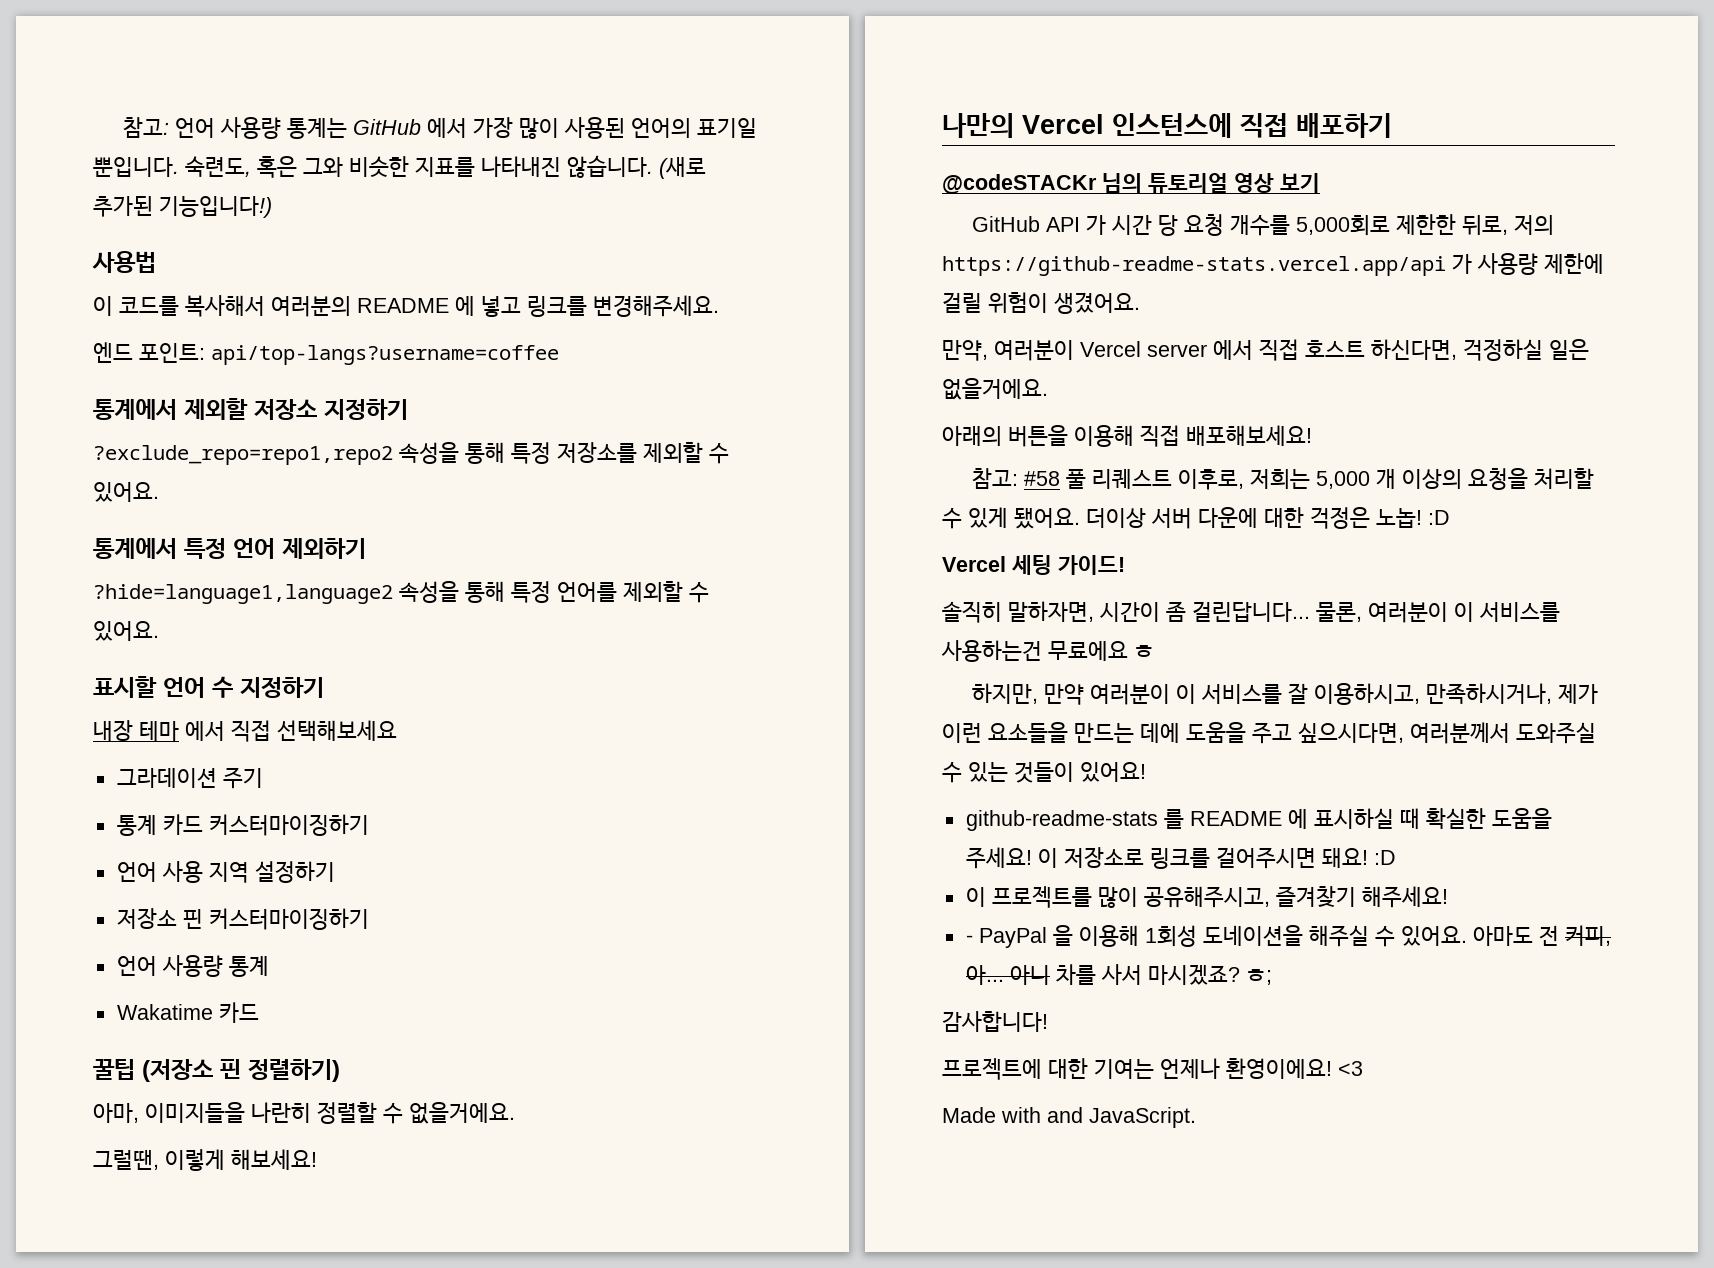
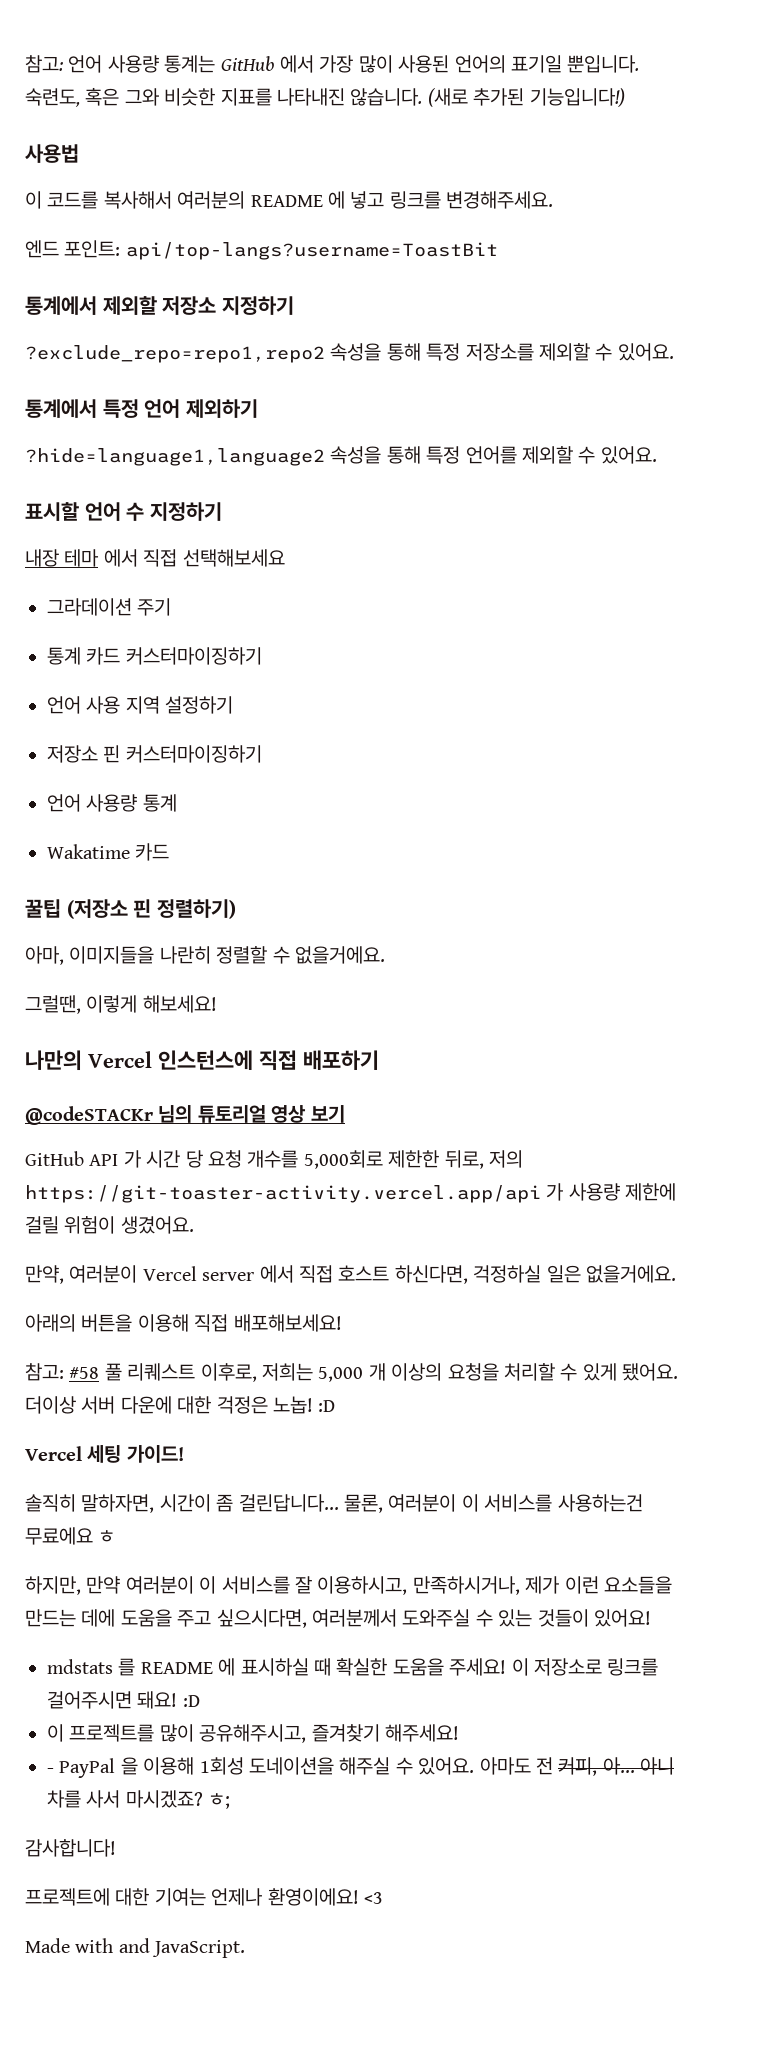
[211,345,559,365] api/top-langs?username=coffee -> [125,242,498,260] api/top-langs?username=ToastBit
[942,256,1446,276] https://github-readme-stats.vercel.app/api -> [25,1185,541,1203] https://git-toaster-activity.vercel.app/api
[965,810,1158,831] github-readme-stats -> [47,1659,113,1674] mdstats

